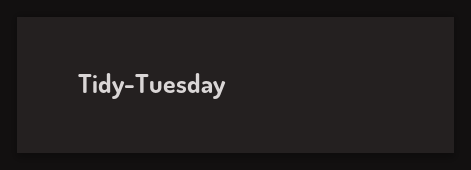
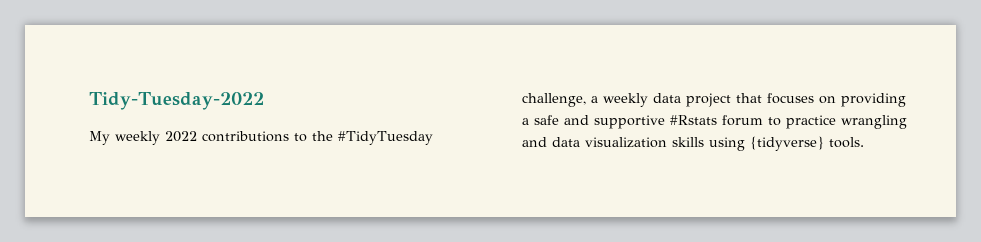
[78,73,226,99] Tidy-Tuesday -> [89,92,264,110] [89,131,433,145] [522,93,906,107] [522,115,907,129] [522,136,864,151] Tidy-Tuesday-2022 // My weekly 2022 contributions to the #TidyTuesday challenge, a weekly data project that focuses on providing a safe and supportive #Rstats forum to practice wrangling and data visualization skills using {tidyverse} tools.

